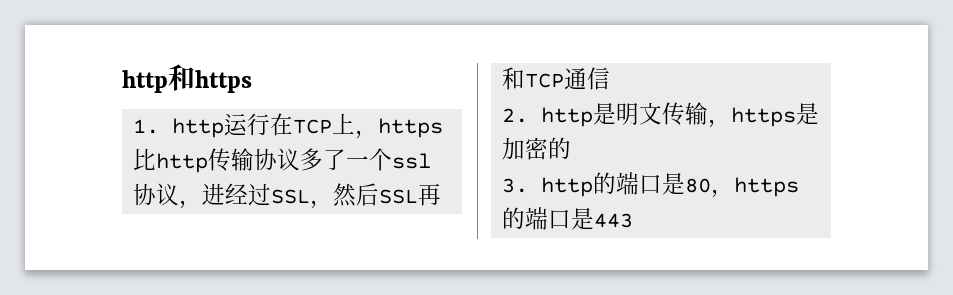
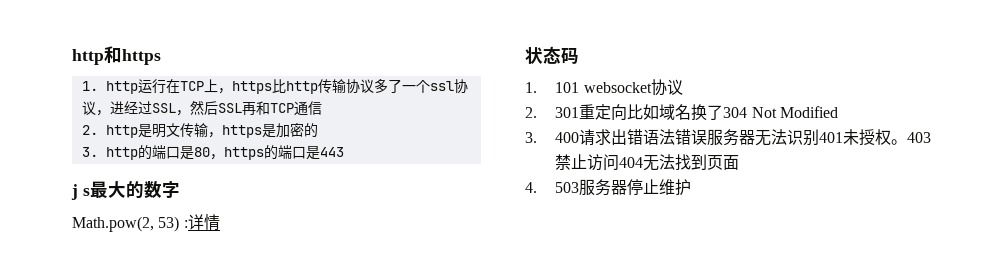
(633, 220) none -> [71,181,180,200] [72,214,220,232] [525,46,579,64] [525,79,683,96] [525,104,838,121] [525,129,932,146] [555,154,740,171] [525,179,692,196] // j s最大的数字 // Math.pow(2, 53) :详情 // 状态码 // 1. 101 websocket协议 // 2. 301重定向比如域名换了304 Not Modified // 3. 400请求出错语法错误服务器无法识别401未授权。403禁止访问404无法找到页面 // 4. 503服务器停止维护

